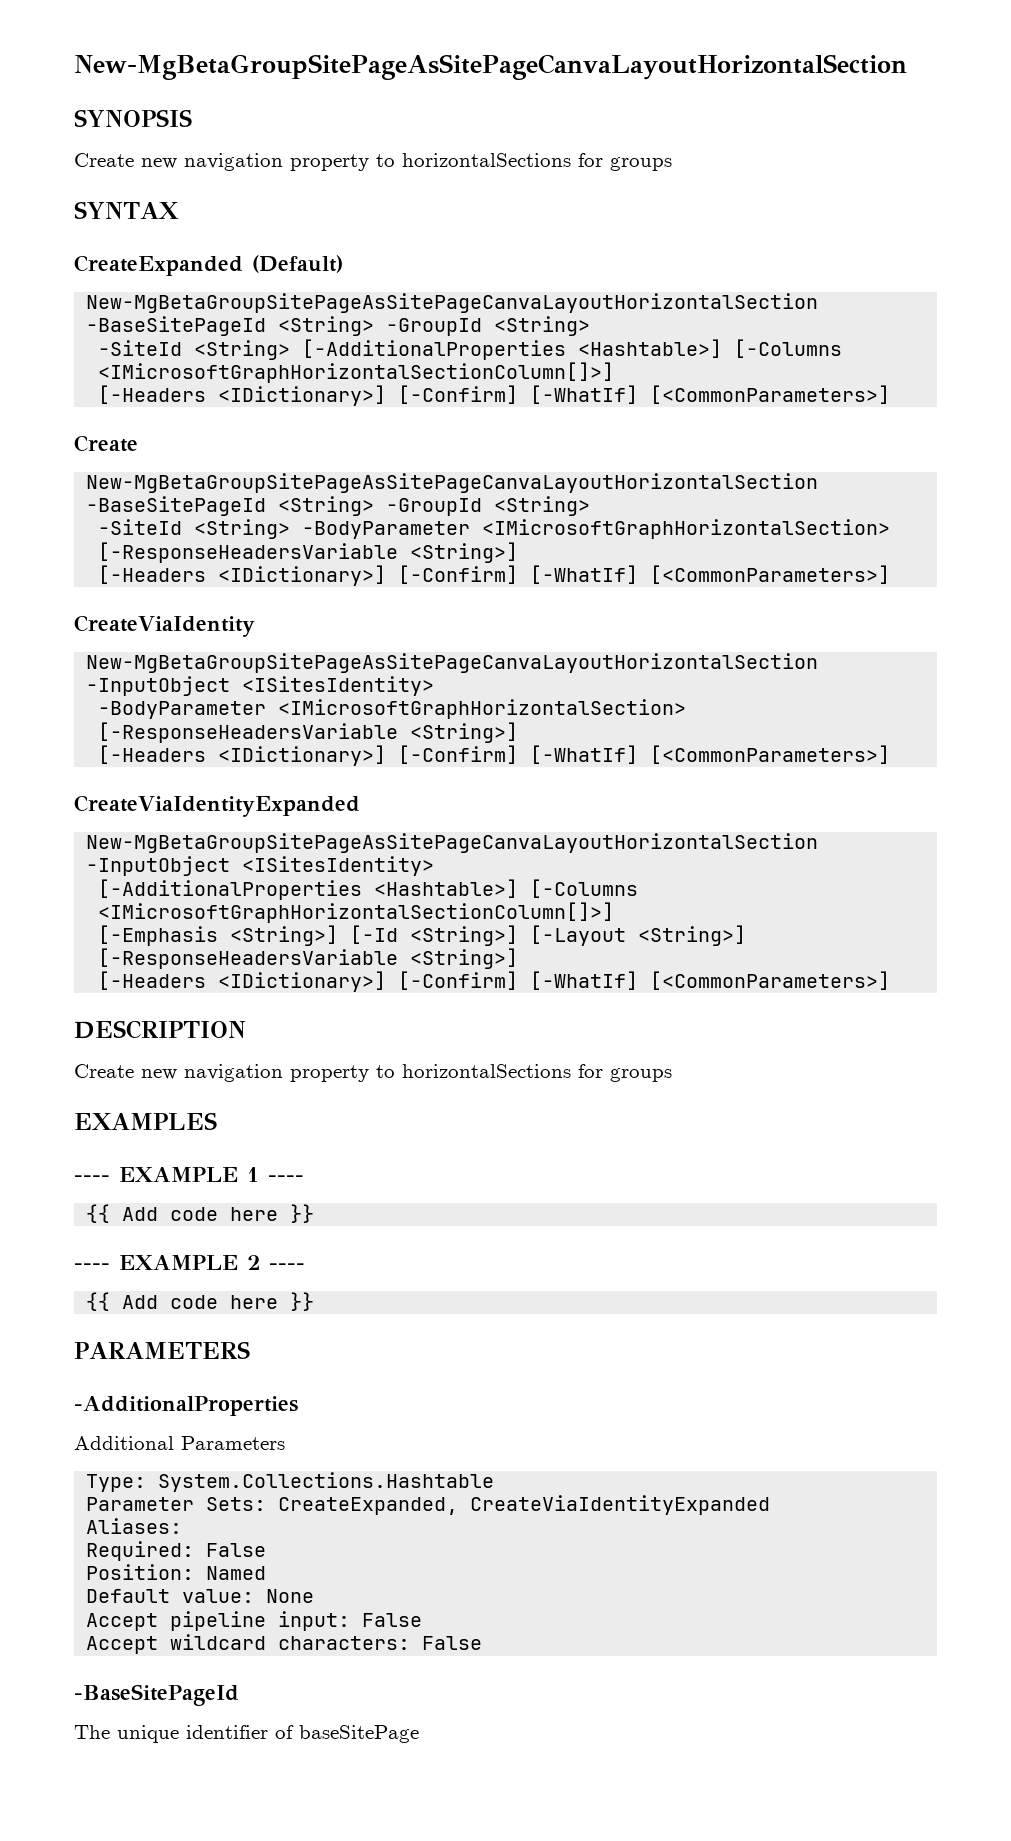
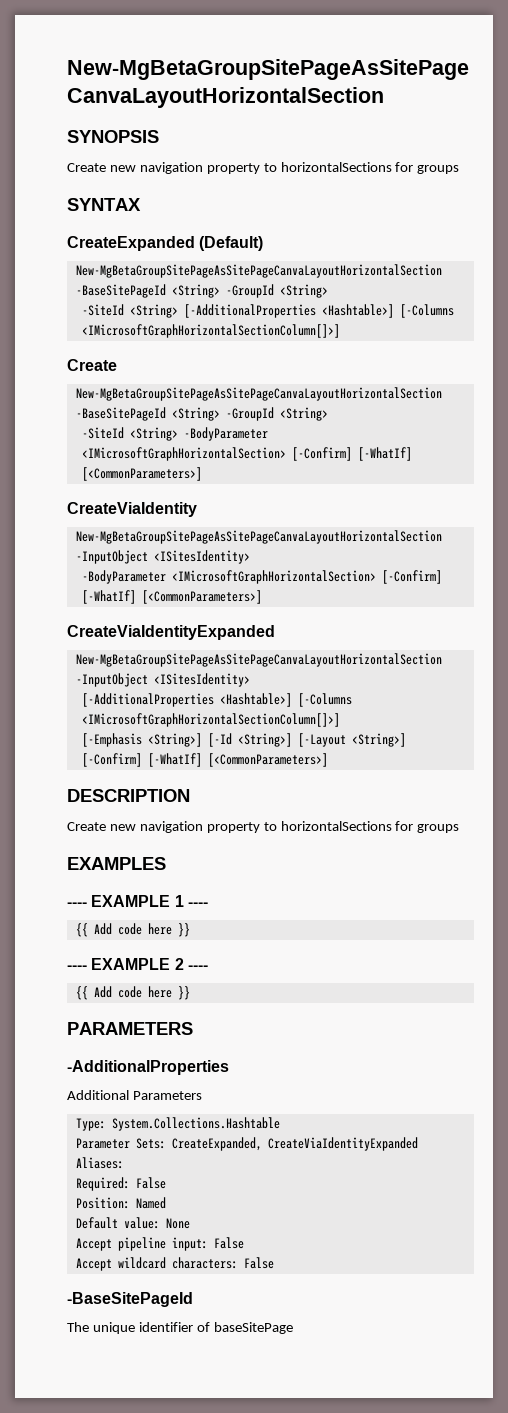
[98,385,891,406] // [-Headers <IDictionary>] [-Confirm] [-WhatIf] [<CommonParameters>] -> (340, 331) none
[98,542,519,563] [98,565,387,586] [-ResponseHeadersVariable <String>] // [-Headers <IDictionary>] -> (286, 454) none
[98,722,519,743] [98,745,387,766] [-ResponseHeadersVariable <String>] // [-Headers <IDictionary>] -> (376, 577) none
[98,948,519,969] [98,971,387,992] [-ResponseHeadersVariable <String>] // [-Headers <IDictionary>] -> (406, 740) none

